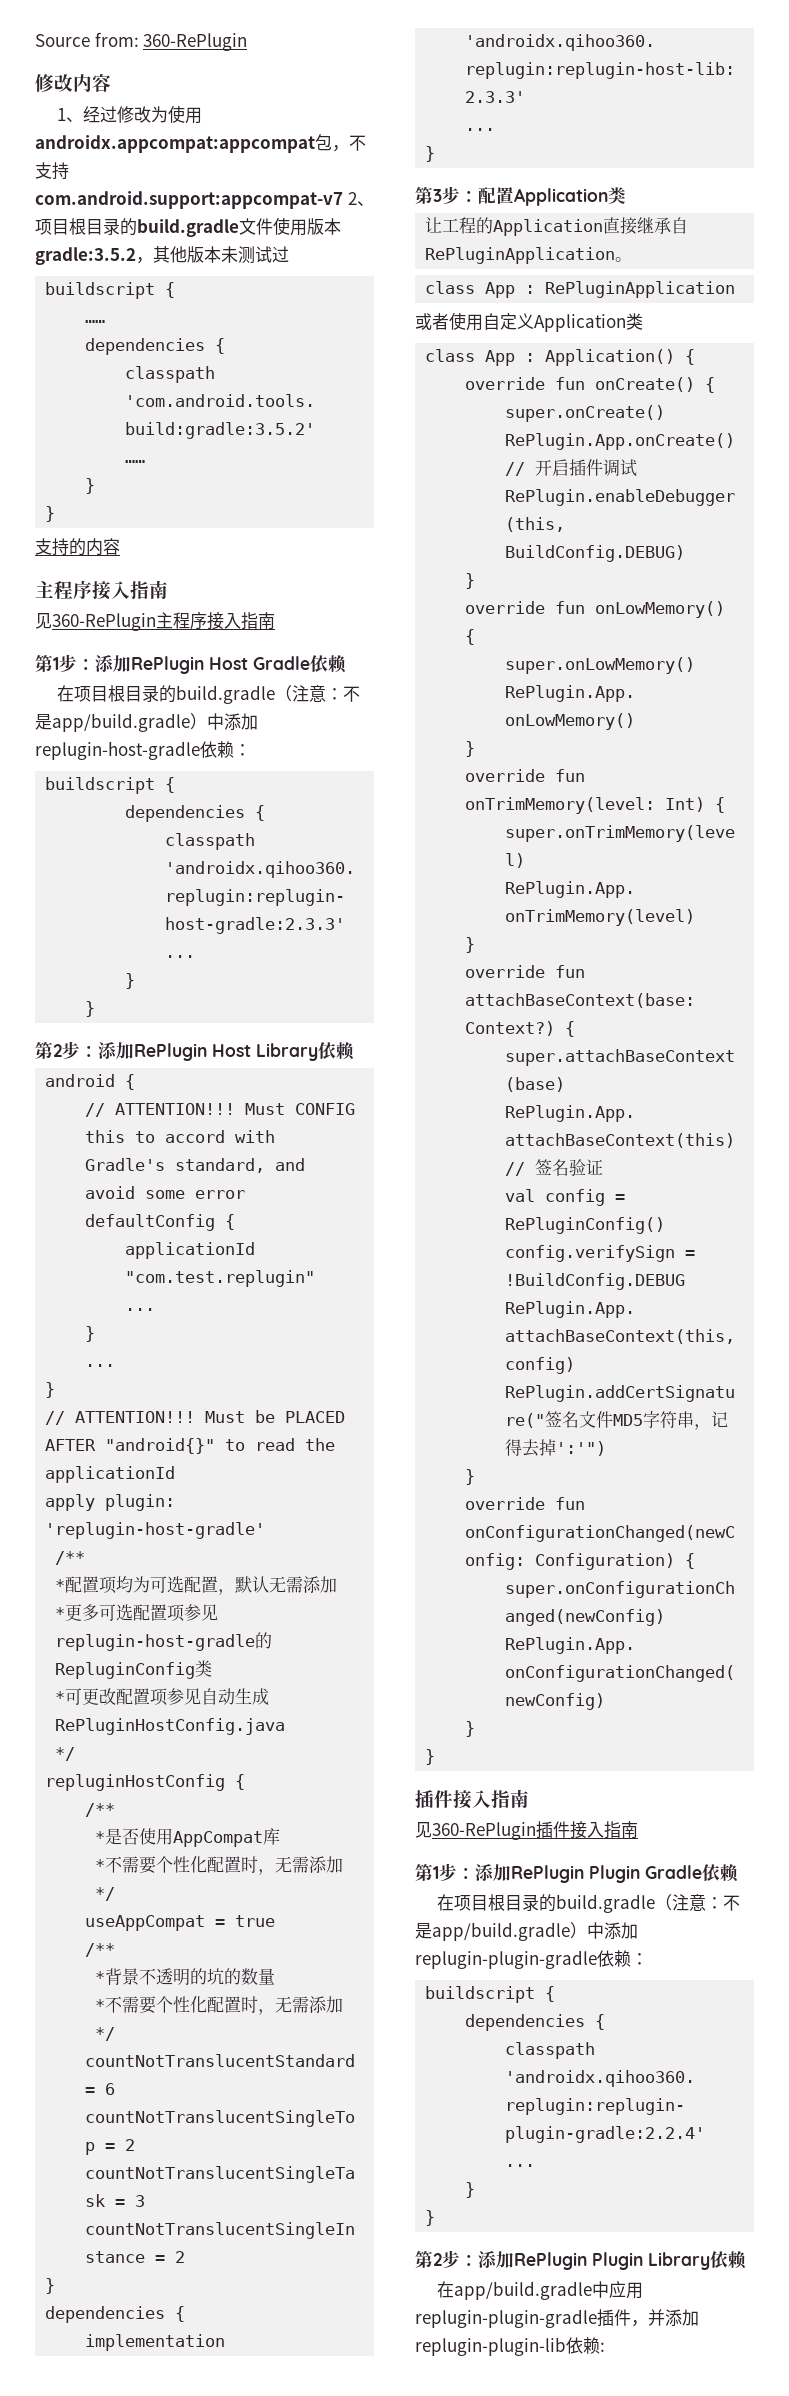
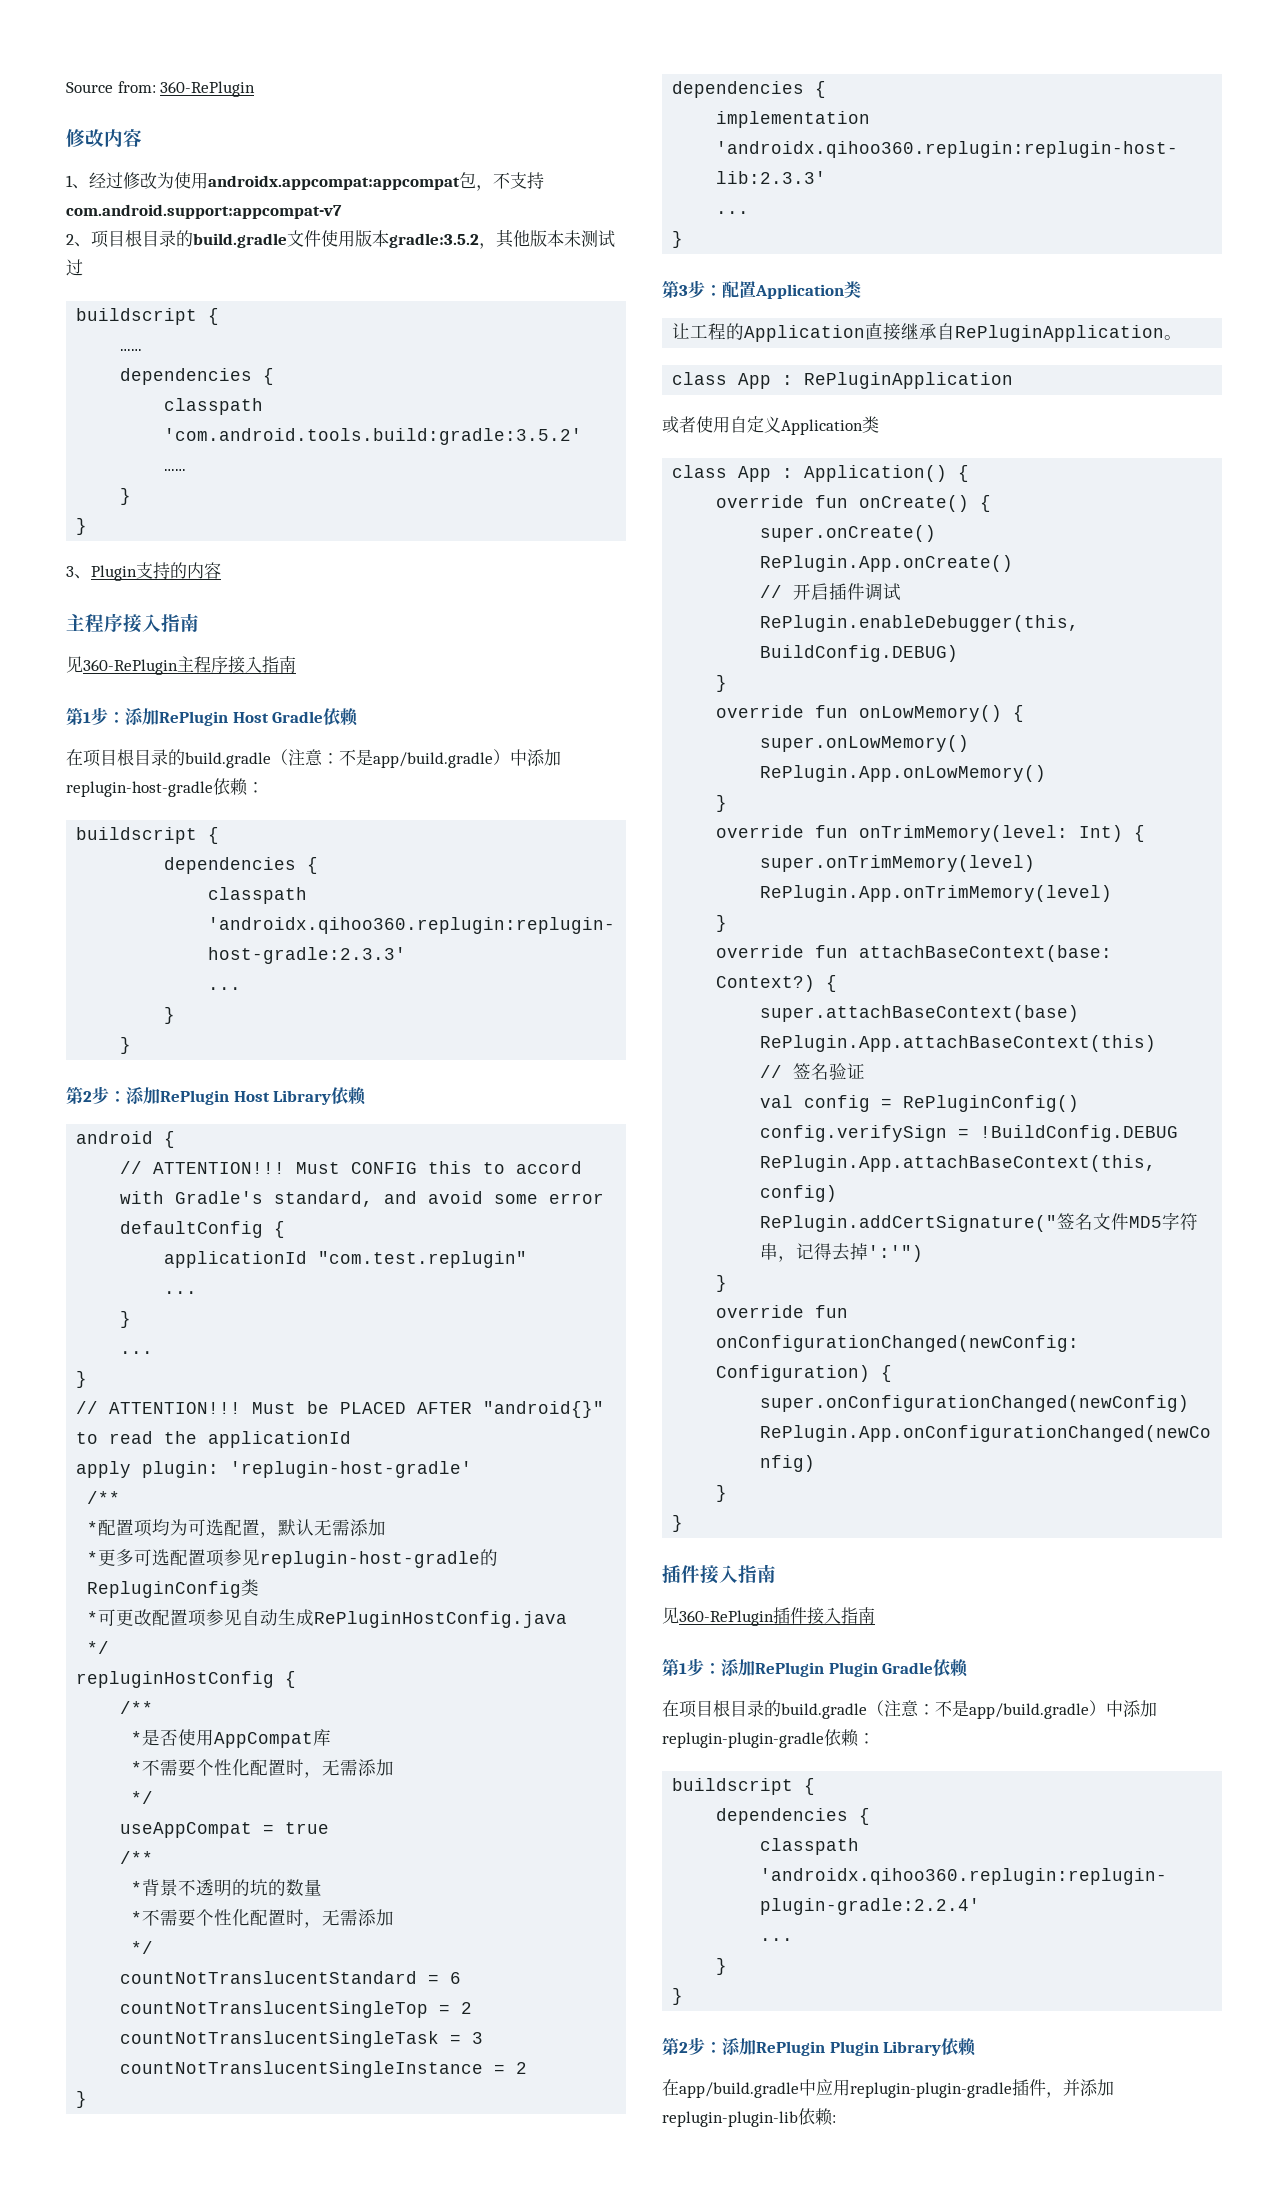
(343, 200) none -> (342, 211) //
(56, 514) none -> [66,565,137,581] 3、Plugin

